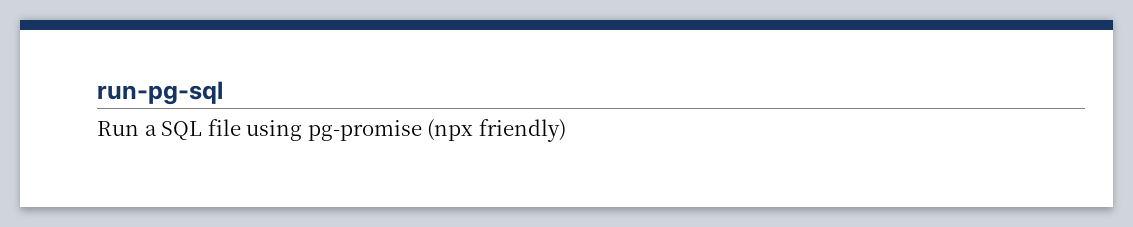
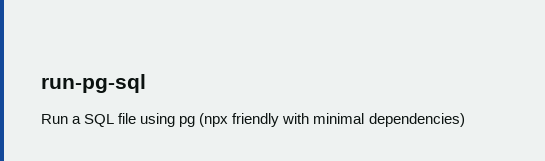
[307,119,566,142] pg-promise (npx friendly) -> [179,113,465,127] pg (npx friendly with minimal dependencies)

